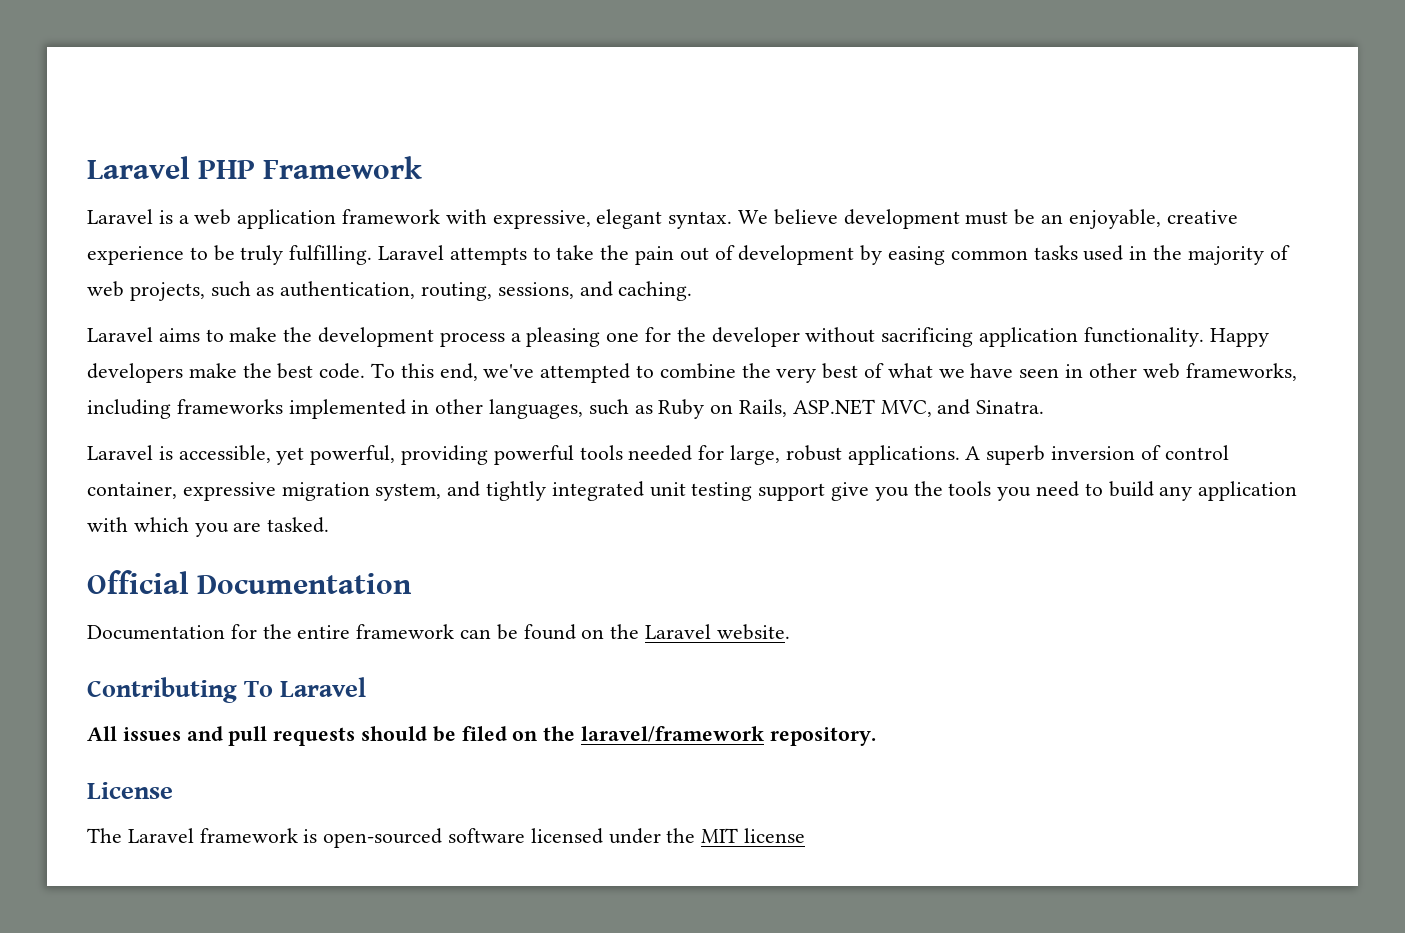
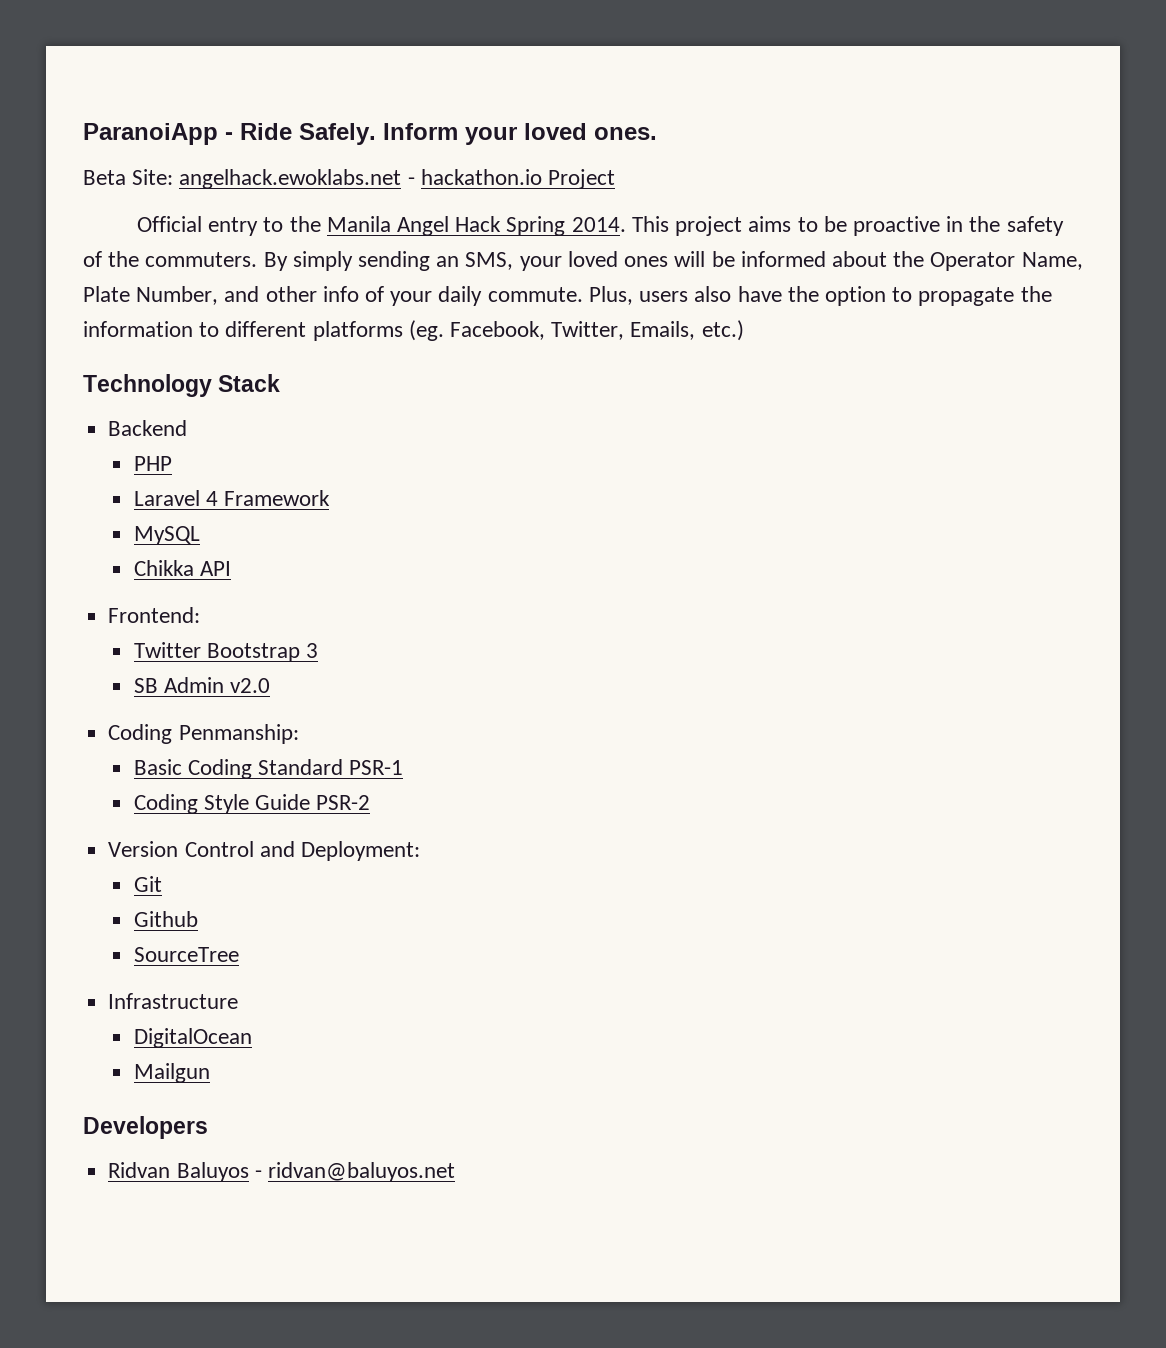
[87,156,423,179] [87,209,1238,229] [87,245,1290,265] [87,281,693,301] [87,327,1269,347] [87,363,1297,383] [87,399,1045,419] [87,445,1229,465] [87,481,1298,501] [87,517,330,537] [87,570,413,594] [87,624,790,640] [87,677,367,703] [87,726,876,746] [87,782,173,799] [87,828,806,848] Laravel PHP Framework // Laravel is a web application framework with expressive, elegant syntax. We believe development must be an enjoyable, creative experience to be truly fulfilling. Laravel attempts to take the pain out of development by easing common tasks used in the majority of web projects, such as authentication, routing, sessions, and caching. // Laravel aims to make the development process a pleasing one for the developer without sacrificing application functionality. Happy developers make the best code. To this end, we've attempted to combine the very best of what we have seen in other web frameworks, including frameworks implemented in other languages, such as Ruby on Rails, ASP.NET MVC, and Sinatra. // Laravel is accessible, yet powerful, providing powerful tools needed for large, robust applications. A superb inversion of control container, expressive migration system, and tightly integrated unit testing support give you the tools you need to build any application with which you are tasked. // Official Documentation // Documentation for the entire framework can be found on the Laravel website. // Contributing To Laravel // All issues and pull requests should be filed on the laravel/framework repository. // License // The Laravel framework is open-sourced software licensed under the MIT license -> [83,123,657,145] [83,169,616,189] [136,216,1064,236] [83,251,1083,271] [83,286,1052,306] [83,320,744,341] [83,374,281,397] [108,420,188,436] [133,456,172,471] [133,490,331,506] [133,526,200,545] [133,560,232,576] [108,607,201,623] [133,642,319,662] [133,677,271,693] [108,724,299,744] [133,759,404,779] [133,794,371,814] [108,841,420,861] [133,876,162,892] [133,911,198,927] [133,947,239,962] [108,993,239,1009] [133,1028,252,1048] [133,1063,210,1083] [83,1116,208,1139] [108,1162,455,1182] ParanoiApp - Ride Safely. Inform your loved ones. // Beta Site: angelhack.ewoklabs.net - hackathon.io Project // Official entry to the Manila Angel Hack Spring 2014. This project aims to be proactive in the safety of the commuters. By simply sending an SMS, your loved ones will be informed about the Operator Name, Plate Number, and other info of your daily commute. Plus, users also have the option to propagate the information to different platforms (eg. Facebook, Twitter, Emails, etc.) // Technology Stack // Backend // PHP // Laravel 4 Framework // MySQL // Chikka API // Frontend: // Twitter Bootstrap 3 // SB Admin v2.0 // Coding Penmanship: // Basic Coding Standard PSR-1 // Coding Style Guide PSR-2 // Version Control and Deployment: // Git // Github // SourceTree // Infrastructure // DigitalOcean // Mailgun // Developers // Ridvan Baluyos - ridvan@baluyos.net

